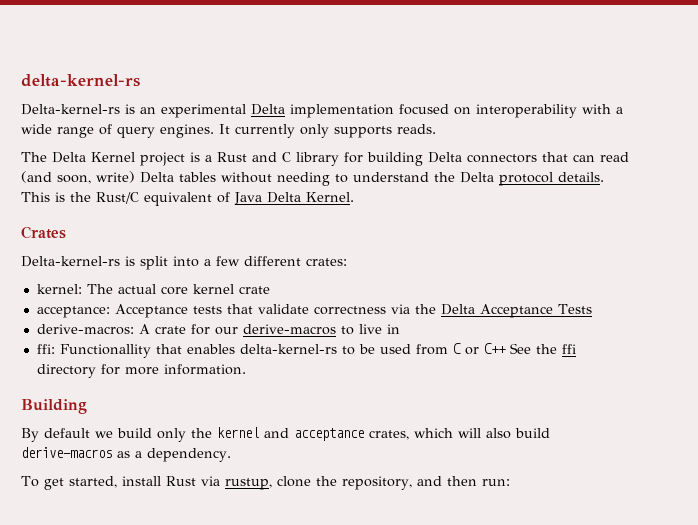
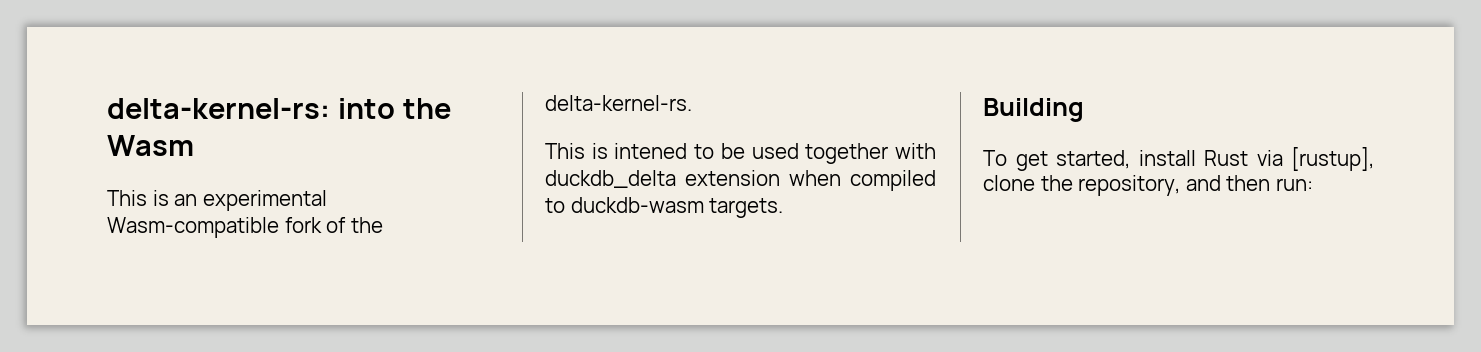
[21,74,140,87] [21,104,623,118] [21,124,436,138] [21,152,629,166] [21,171,604,186] [21,192,354,206] [21,226,66,239] [21,256,347,270] [36,284,270,295] [36,304,592,318] [36,324,400,335] [36,343,576,358] [36,364,246,378] [21,399,87,414] [21,427,550,442] [21,447,231,462] delta-kernel-rs // Delta-kernel-rs is an experimental Delta implementation focused on interoperability with a wide range of query engines. It currently only supports reads. // The Delta Kernel project is a Rust and C library for building Delta connectors that can read (and soon, write) Delta tables without needing to understand the Delta protocol details. This is the Rust/C equivalent of Java Delta Kernel. // Crates // Delta-kernel-rs is split into a few different crates: // kernel: The actual core kernel crate // acceptance: Acceptance tests that validate correctness via the Delta Acceptance Tests // derive-macros: A crate for our derive-macros to live in // ffi: Functionallity that enables delta-kernel-rs to be used from C or C++ See the ffi directory for more information. // Building // By default we build only the kernel and acceptance crates, which will also build derive-macros as a dependency. -> [107,98,451,119] [107,135,194,156] [107,190,327,211] [107,217,383,238] [545,95,692,111] [545,143,936,164] [545,170,936,191] [545,197,784,218] [983,98,1084,122] delta-kernel-rs: into the Wasm // This is an experimental Wasm-compatible fork of the delta-kernel-rs. // This is intened to be used together with duckdb_delta extension when compiled to duckdb-wasm targets. // Building
[224,478,272,490] rustup, -> [1291,147,1374,171] [rustup],

